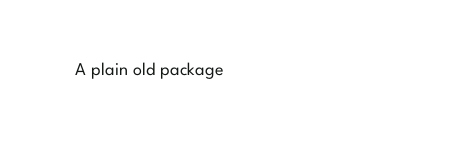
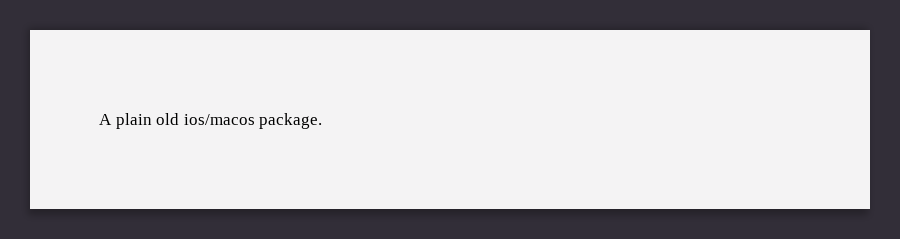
[159,62,224,79] package -> [183,113,323,129] ios/macos package.

